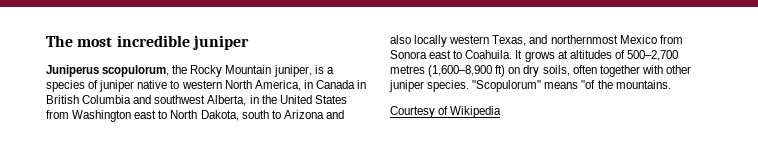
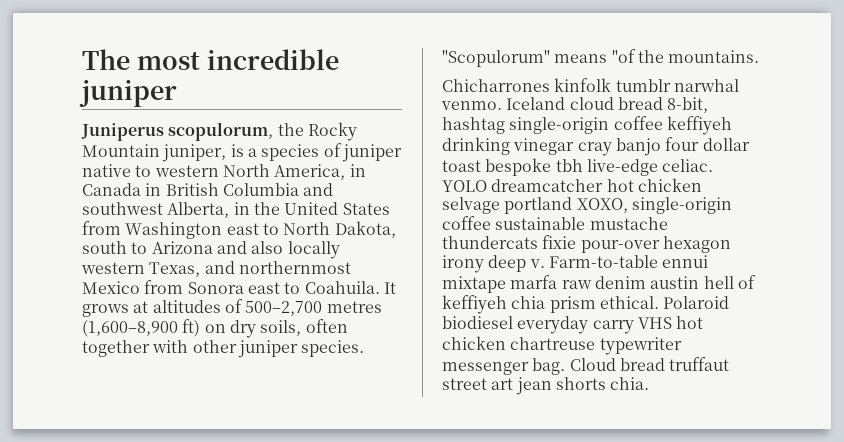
[390,106,502,118] Courtesy of Wikipedia -> [442,78,739,92] [441,97,709,113] [442,116,732,135] [442,137,750,156] [442,158,714,176] [442,178,702,192] [442,197,732,214] [442,216,668,230] [442,235,731,253] [442,255,709,273] [442,275,756,293] [442,295,730,314] [442,316,704,334] [442,336,682,355] [442,357,730,375] [442,377,650,395] Chicharrones kinfolk tumblr narwhal venmo. Iceland cloud bread 8-bit, hashtag single-origin coffee keffiyeh drinking vinegar cray banjo four dollar toast bespoke tbh live-edge celiac. YOLO dreamcatcher hot chicken selvage portland XOXO, single-origin coffee sustainable mustache thundercats fixie pour-over hexagon irony deep v. Farm-to-table ennui mixtape marfa raw denim austin hell of keffiyeh chia prism ethical. Polaroid biodiesel everyday carry VHS hot chicken chartreuse typewriter messenger bag. Cloud bread truffaut street art jean shorts chia.

